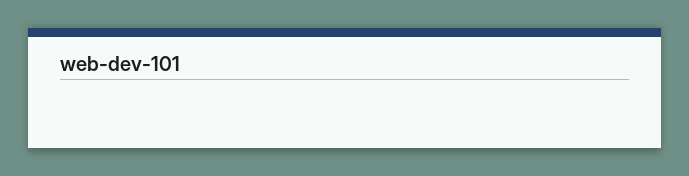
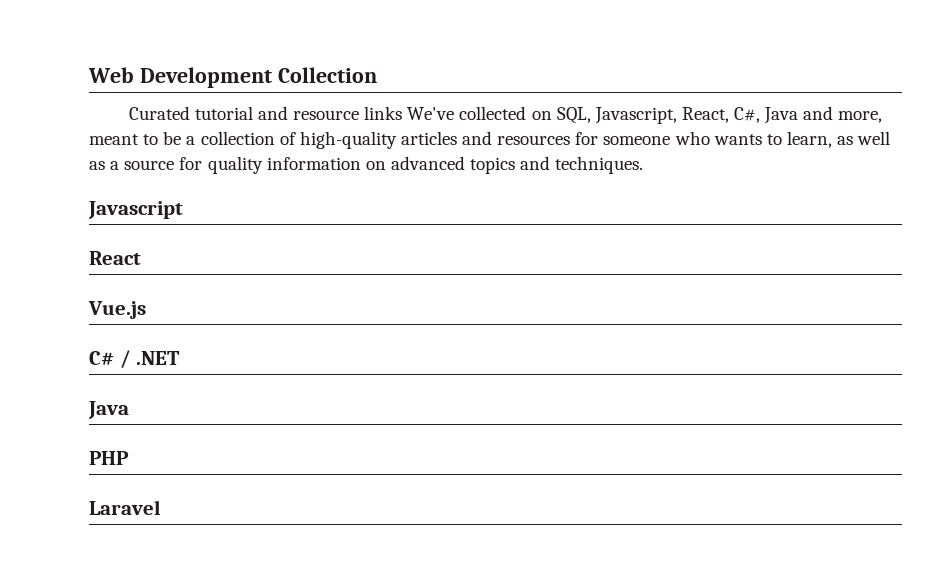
[60,56,180,71] web-dev-101 -> [88,67,377,88] [128,106,883,124] [89,131,891,149] [89,156,644,174] [88,201,183,219] [89,251,141,265] [88,301,146,319] [89,350,181,368] [88,401,129,419] [89,451,129,465] [89,500,161,515] Web Development Collection // Curated tutorial and resource links We've collected on SQL, Javascript, React, C#, Java and more, meant to be a collection of high-quality articles and resources for someone who wants to learn, as well as a source for quality information on advanced topics and techniques. // Javascript // React // Vue.js // C# / .NET // Java // PHP // Laravel

